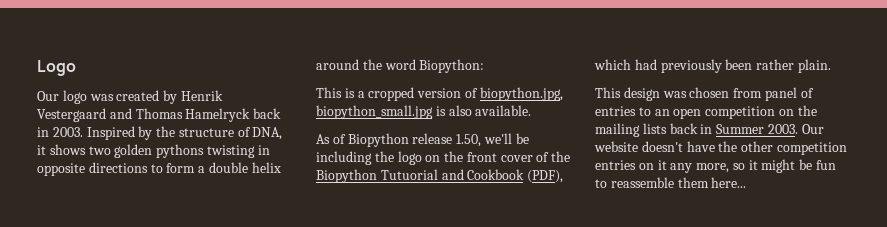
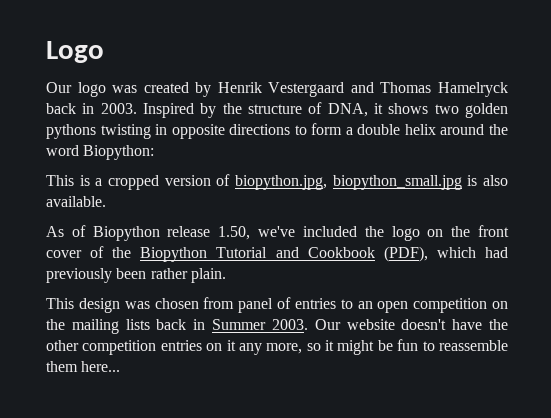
[483,133,529,144] [316,151,372,165] we'll be including -> [258,226,357,237] we've included
[380,169,438,180] Tutuorial -> [216,247,268,258] Tutorial

